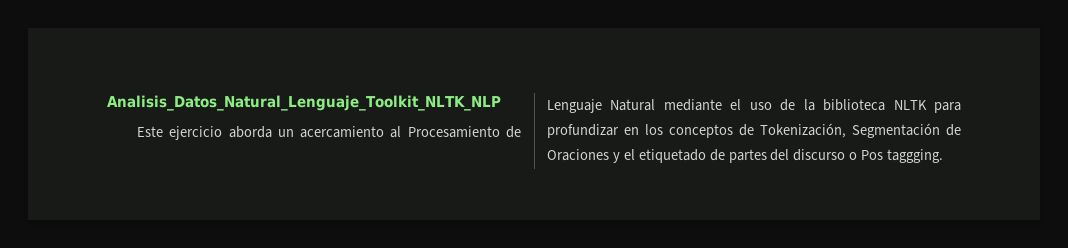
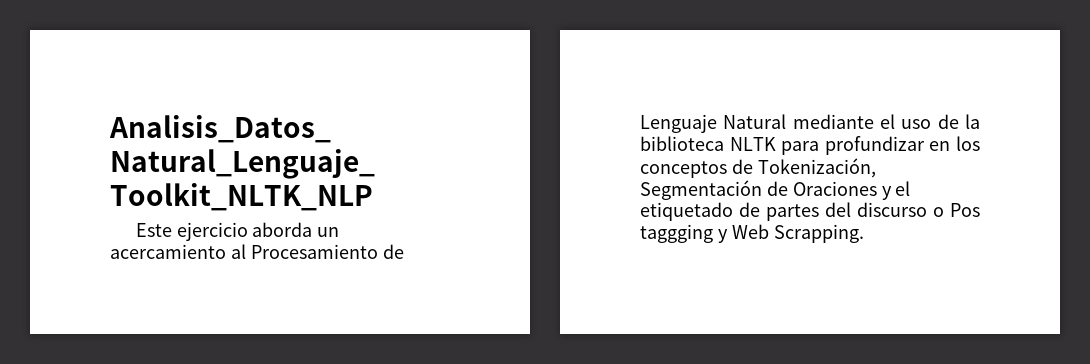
[887,149,944,163] taggging. -> [640,224,864,243] taggging y Web Scrapping.

